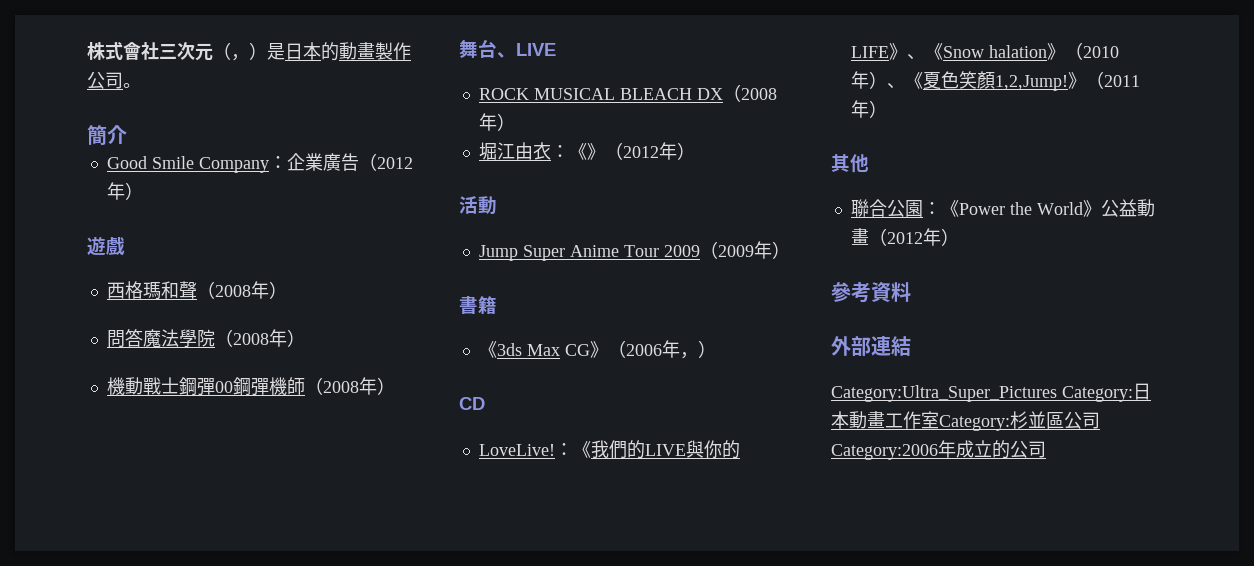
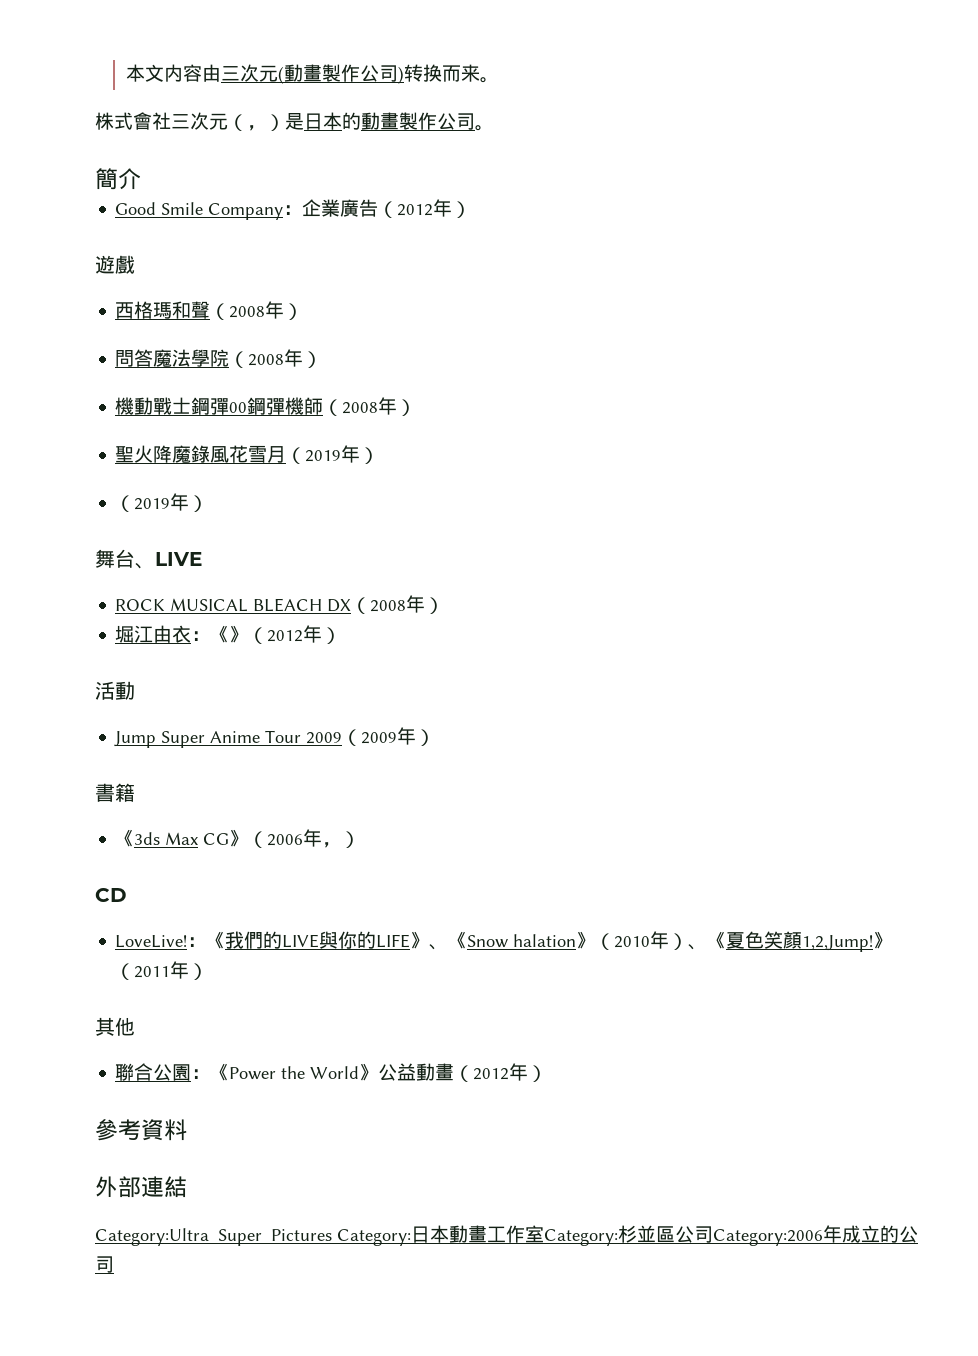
(87, 51) none -> [125,64,499,84] 本文内容由三次元(動畫製作公司)转换而来。 //
(395, 386) none -> [115,445,380,464] [115,493,209,512] // 聖火降魔錄風花雪月（2019年） // （2019年）

